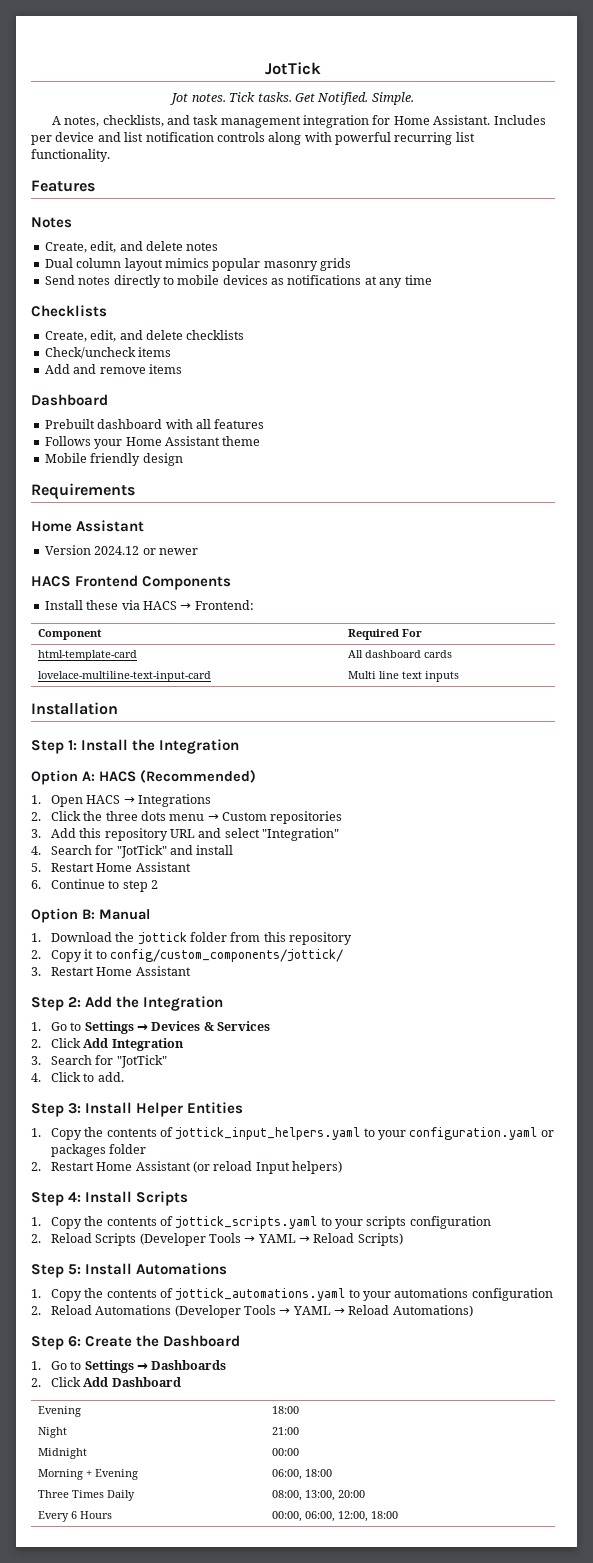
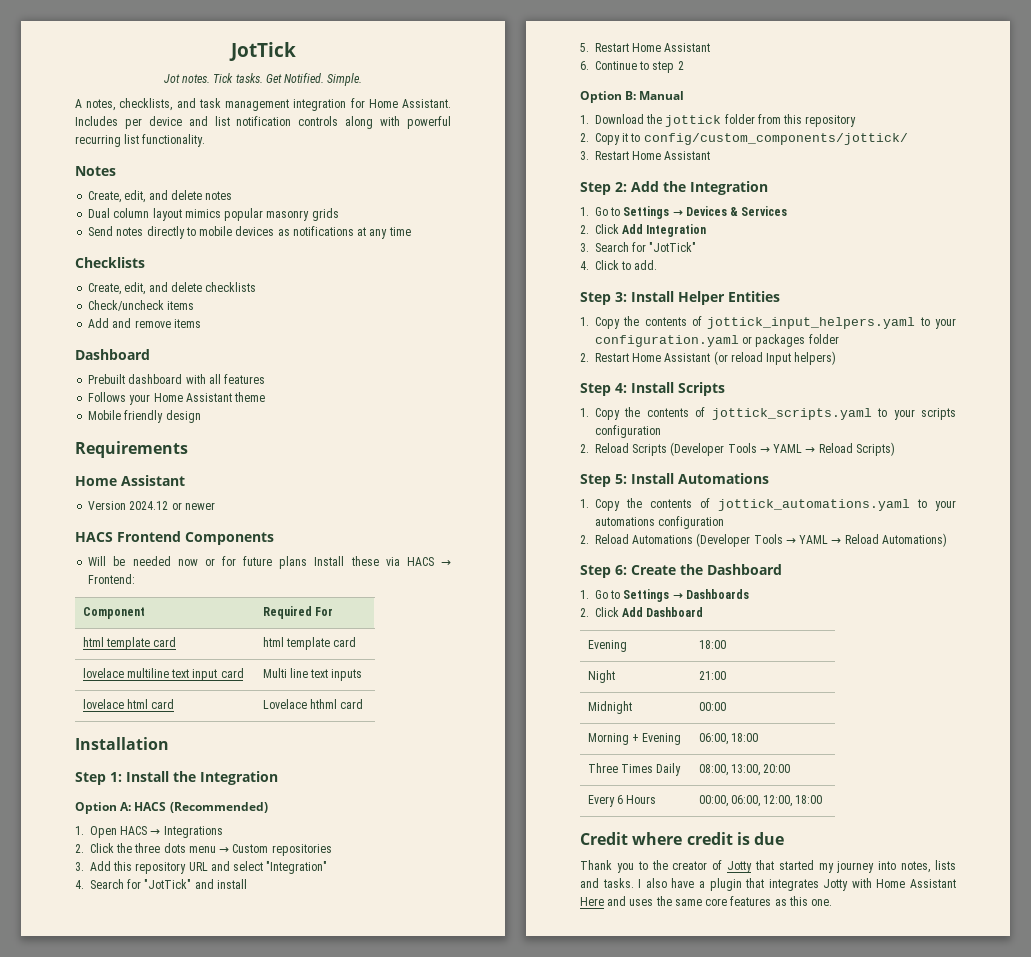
[31,180,95,192] // Features -> (206, 140) none
(232, 583) none -> [88,556,308,569] Will be needed now or for future plans
[37,650,137,661] [347,650,452,658] [37,671,211,682] [347,671,459,682] html-template-card | All dashboard cards // lovelace-multiline-text-input-card | Multi line text inputs -> [82,637,177,650] [262,637,357,650] [82,668,244,681] [262,668,363,681] [82,699,175,709] [262,699,364,709] html template card | html template card // lovelace multiline text input card | Multi line text inputs // lovelace html card | Lovelace hthml card
(398, 1515) none -> [580,832,785,845] [580,860,956,873] [580,878,956,891] [580,896,833,906] // Credit where credit is due // Thank you to the creator of Jotty that started my journey into notes, lists and tasks. I also have a plugin that integrates Jotty with Home Assistant Here and uses the same core features as this one.

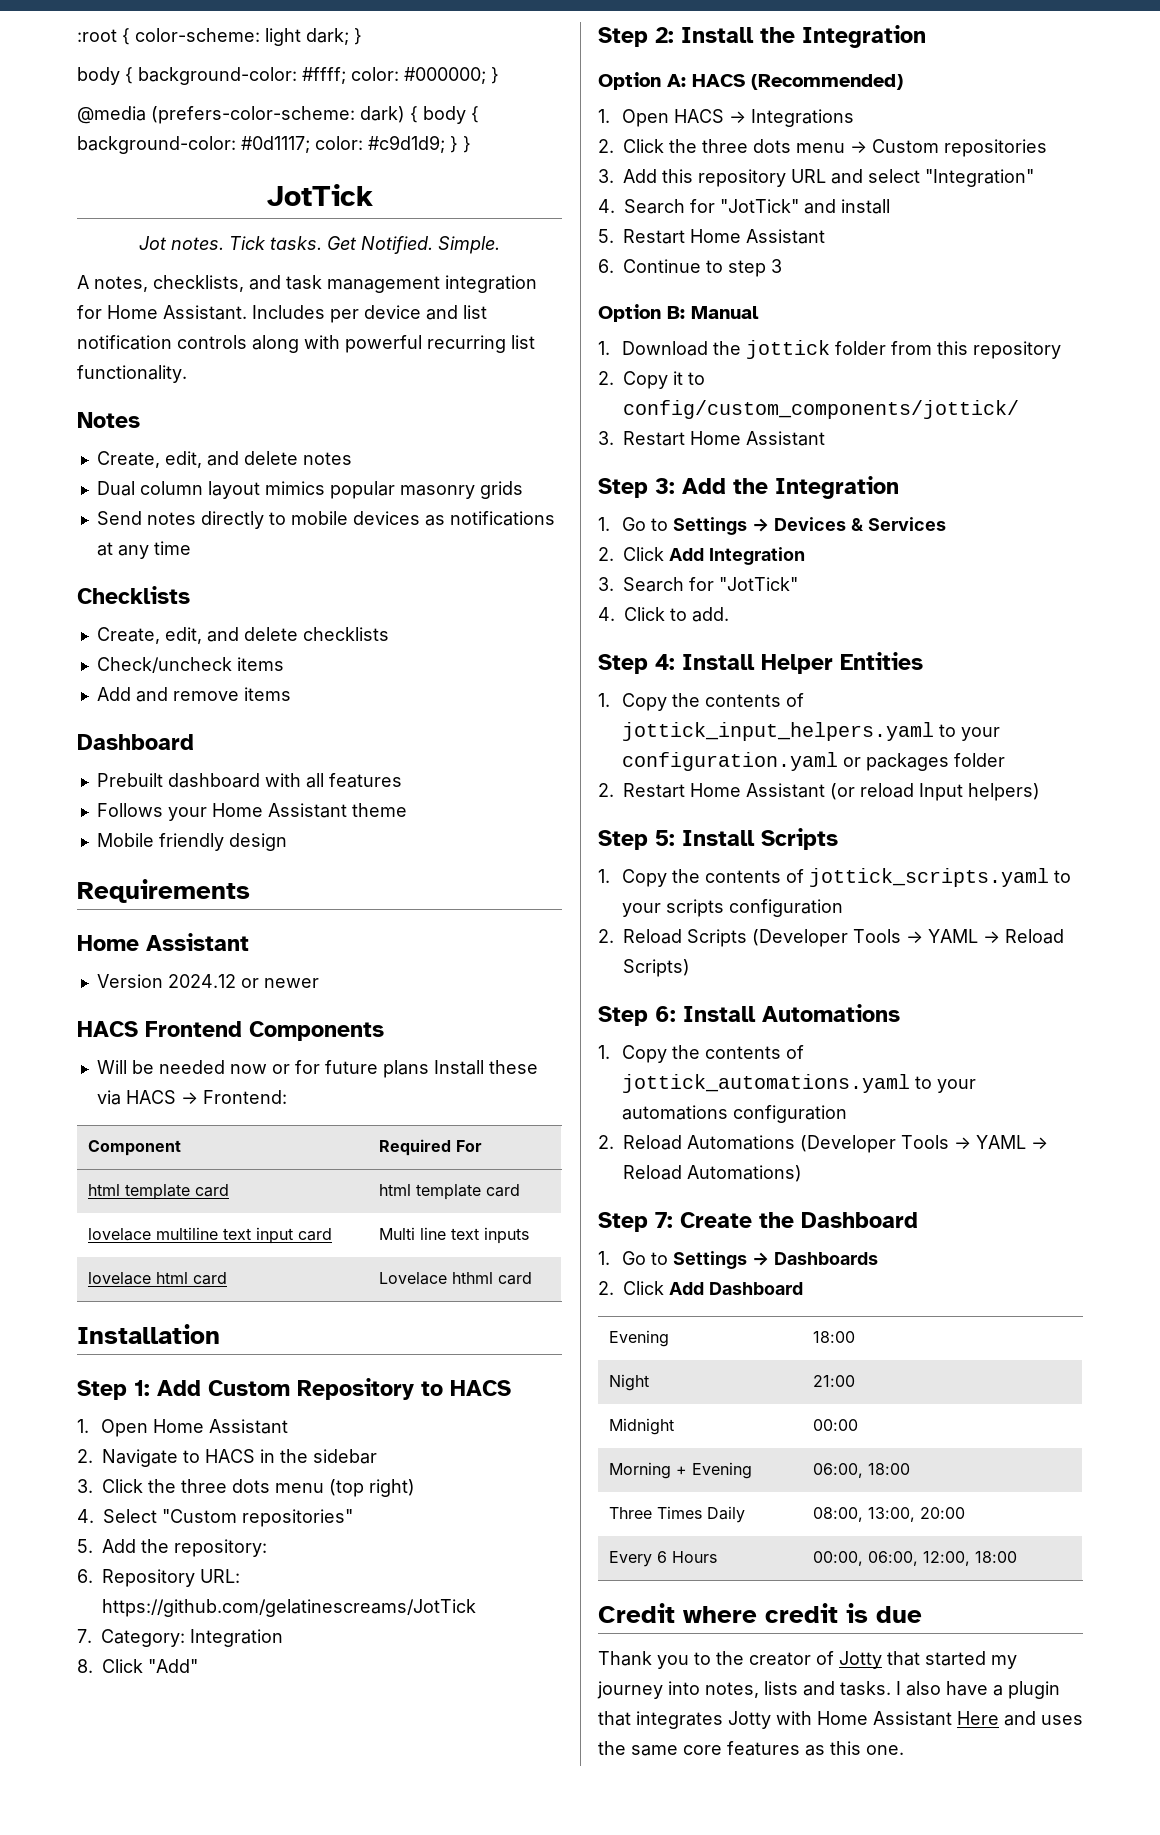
(228, 51) none -> [77,28,362,46] [77,67,499,85] [77,106,479,124] [77,135,471,154] :root { color-scheme: light dark; } // body { background-color: #ffff; color: #000000; } // @media (prefers-color-scheme: dark) { body { background-color: #0d1117; color: #c9d1d9; } } //
(122, 777) none -> [157,1378,511,1400] [77,1419,289,1437] [77,1449,377,1467] [77,1479,415,1497] [77,1509,353,1527] [77,1539,267,1557] [77,1569,240,1587] [102,1599,476,1617] [77,1629,284,1647] [77,1659,198,1673] [598,27,674,47] Add Custom Repository to HACS // 1. Open Home Assistant // 2. Navigate to HACS in the sidebar // 3. Click the three dots menu (top right) // 4. Select "Custom repositories" // 5. Add the repository: // 6. Repository URL: https://github.com/gelatinescreams/JotTick // 7. Category: Integration // 8. Click "Add" // Step 2:
[677,61,684,70] 2 -> [771,259,782,273] 3
[615,182,627,192] 2: -> [655,478,675,494] 3:
[615,292,627,302] 3: -> [655,654,675,670] 4:
[615,383,627,393] 4: -> [655,830,675,846] 5:
[615,474,627,484] 5: -> [655,1006,676,1022] 6:
[615,565,627,575] 6: -> [655,1212,673,1228] 7:

